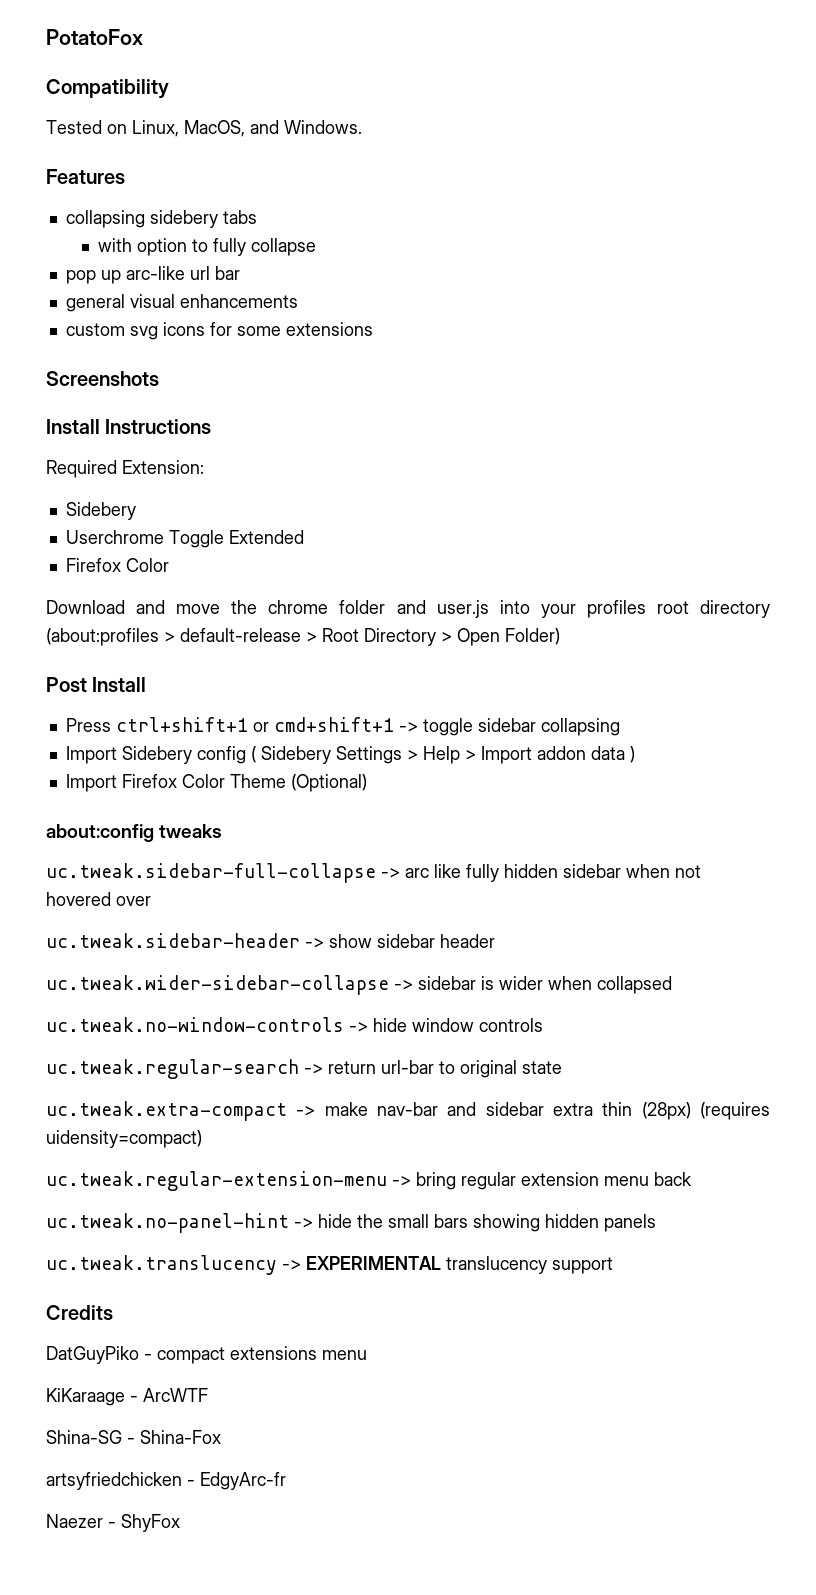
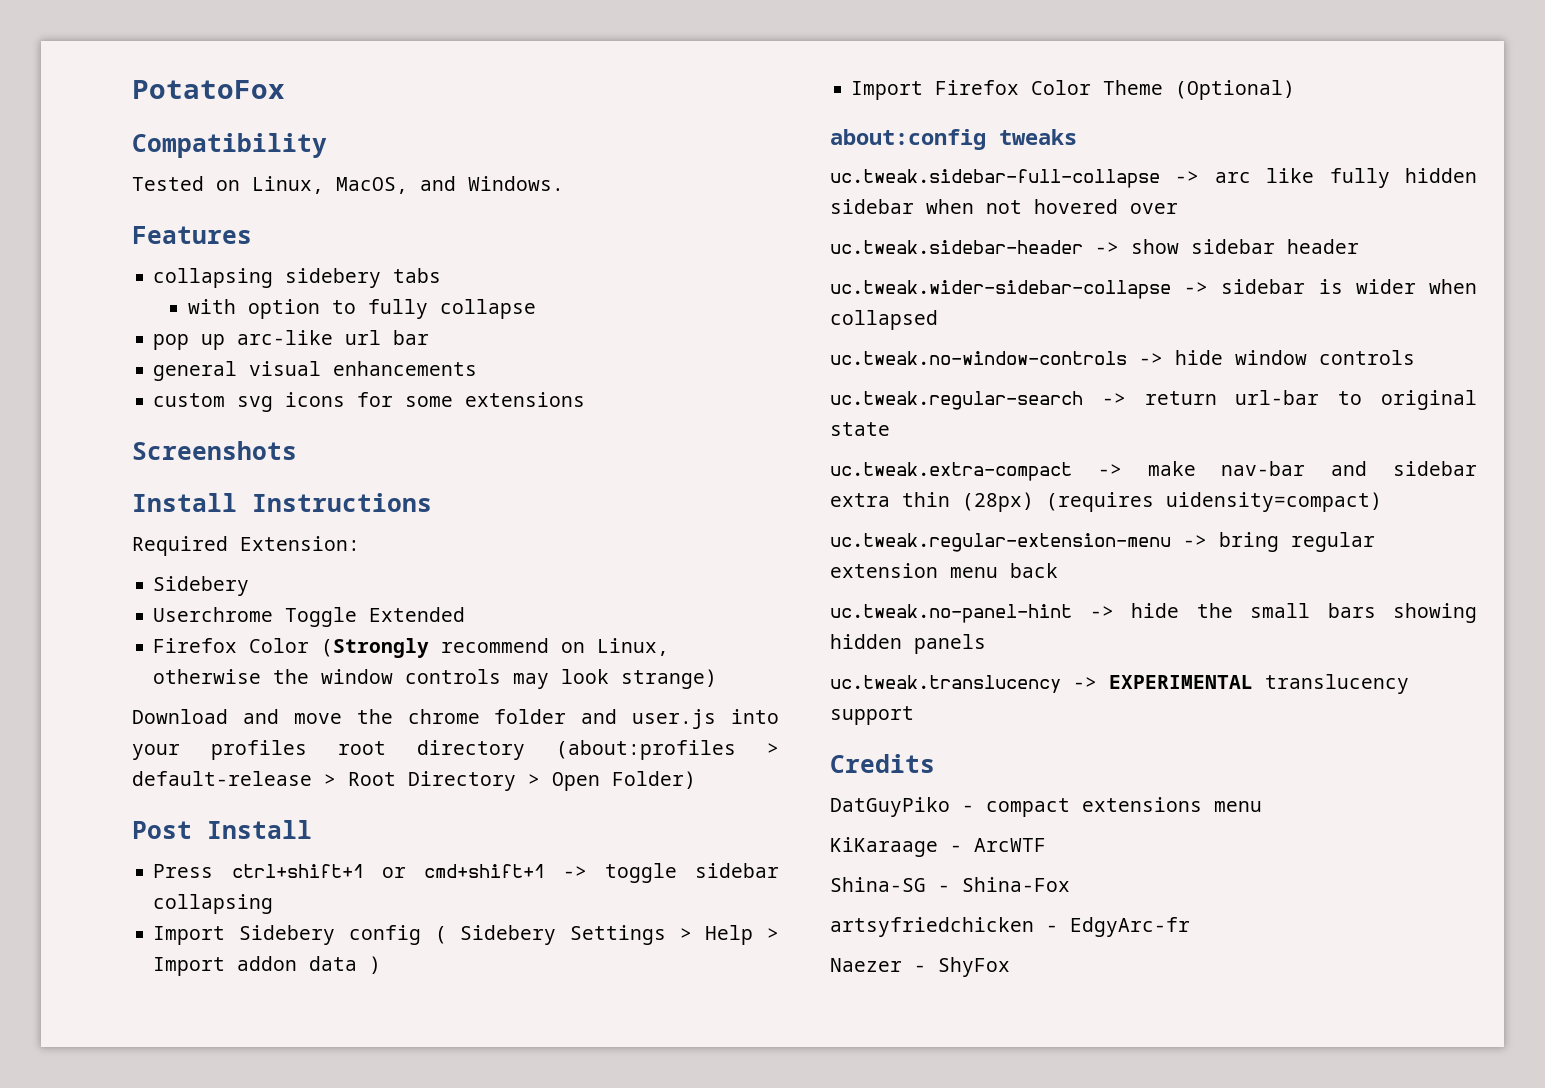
(169, 565) none -> [321,638,670,658] [153,669,718,689] (Strongly recommend on Linux, otherwise the window controls may look strange)

